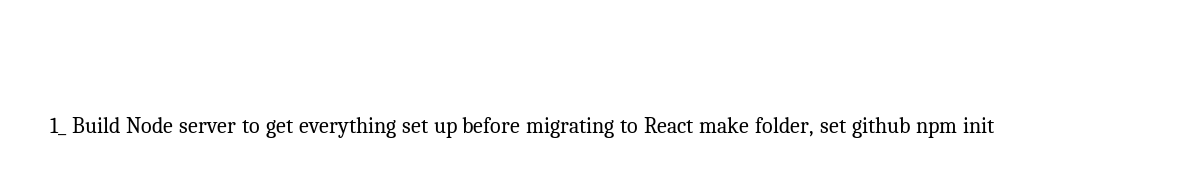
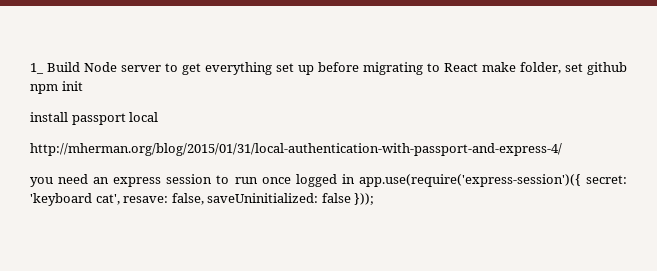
(995, 125) none -> [30,112,159,125] [30,143,562,156] [30,174,627,187] [30,193,375,206] // install passport local // http://mherman.org/blog/2015/01/31/local-authentication-with-passport-and-express-4/ // you need an express session to run once logged in app.use(require('express-session')({ secret: 'keyboard cat', resave: false, saveUninitialized: false }));

